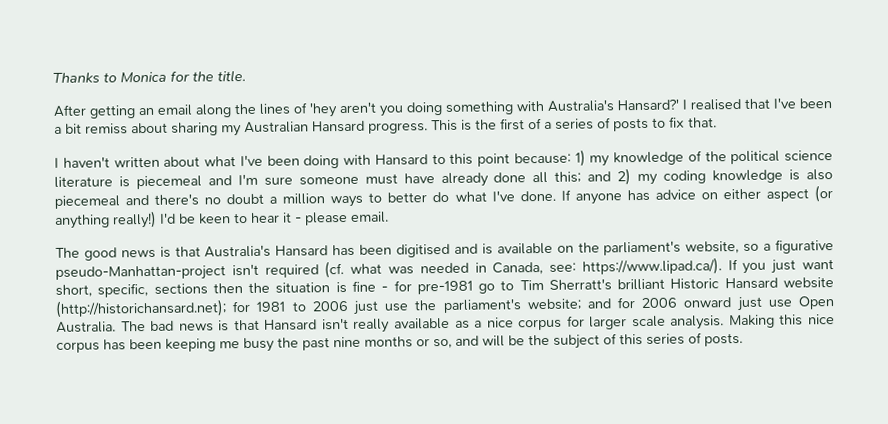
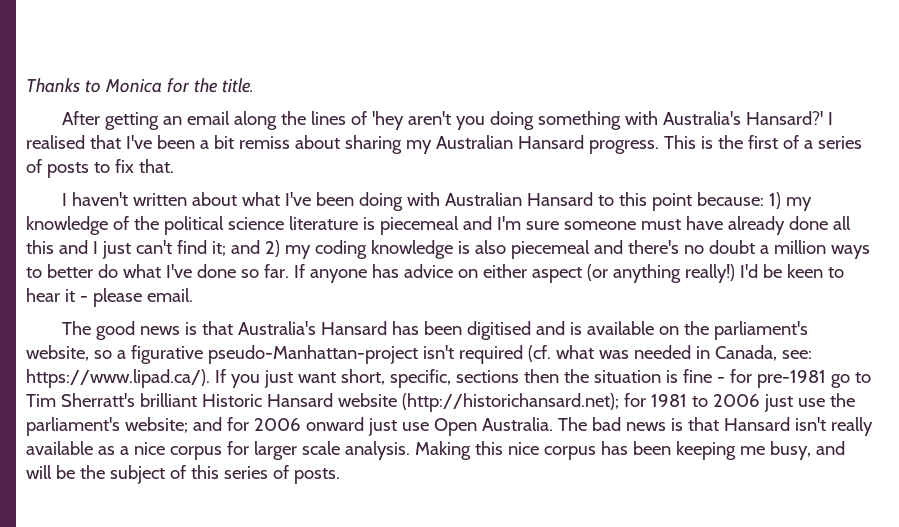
(371, 160) none -> [445,192,523,206] Australian
[554,171,582,183] this; -> [26,240,226,259] this and I just can't find it;
[519,190,556,202] done. -> [196,264,289,278] done so far.
[243,336,452,353] busy the past nine months or so, -> [769,441,811,460] busy,

